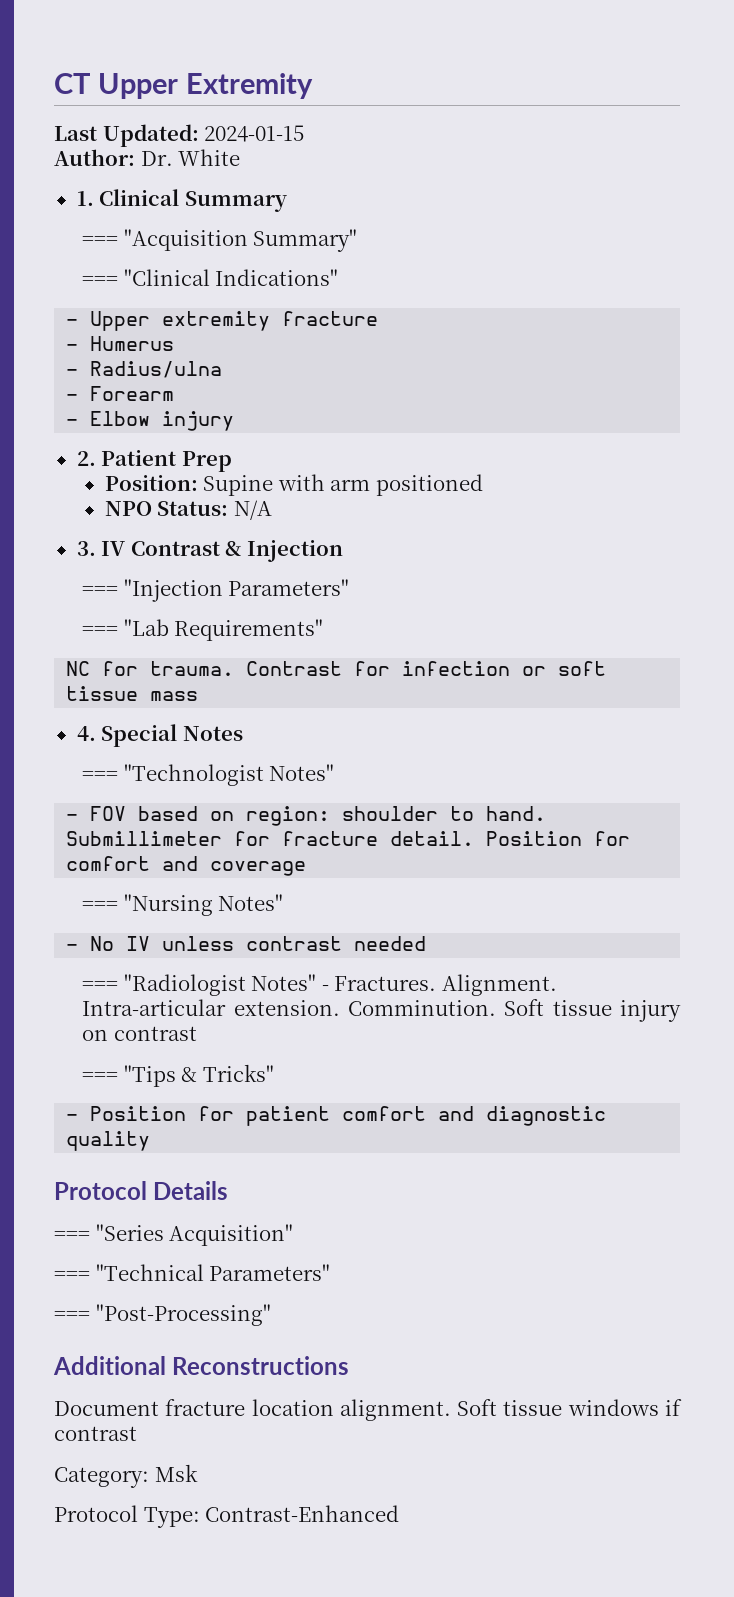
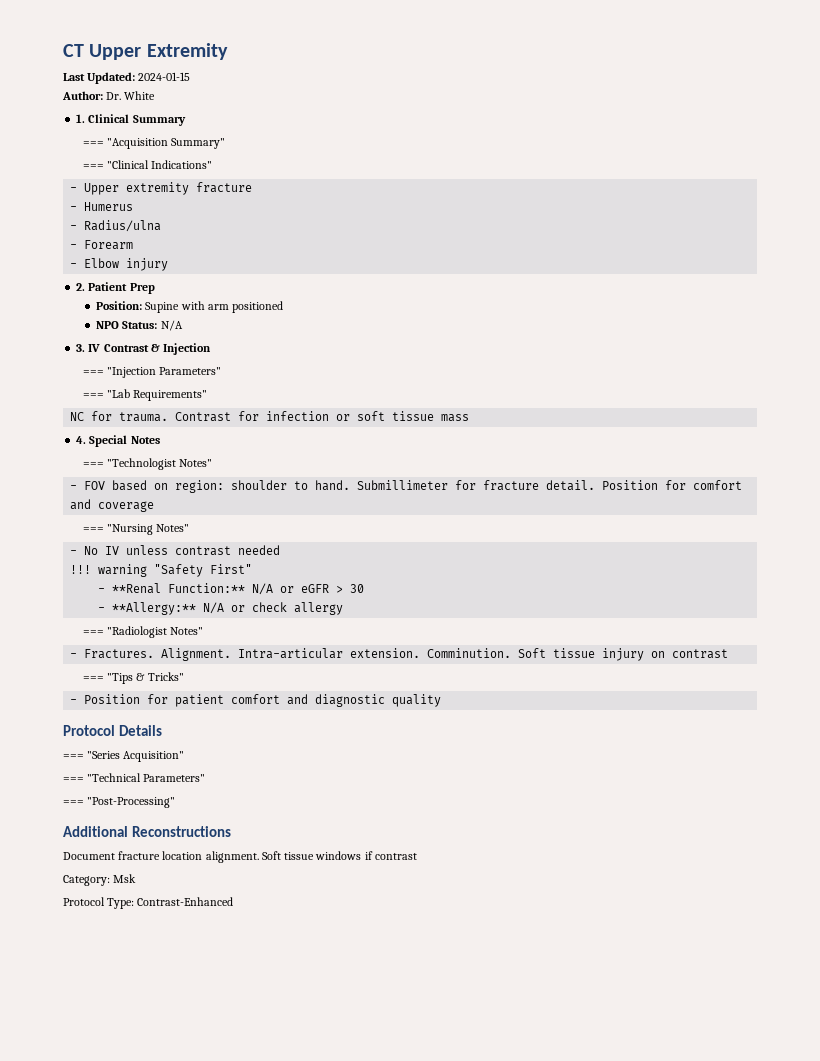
(427, 943) none -> [70,564,253,577] [98,583,365,595] [98,602,344,615] // !!! warning "Safety First" // - **Renal Function:** N/A or eGFR > 30 // - **Allergy:** N/A or check allergy
(317, 982) none -> (204, 631) //

